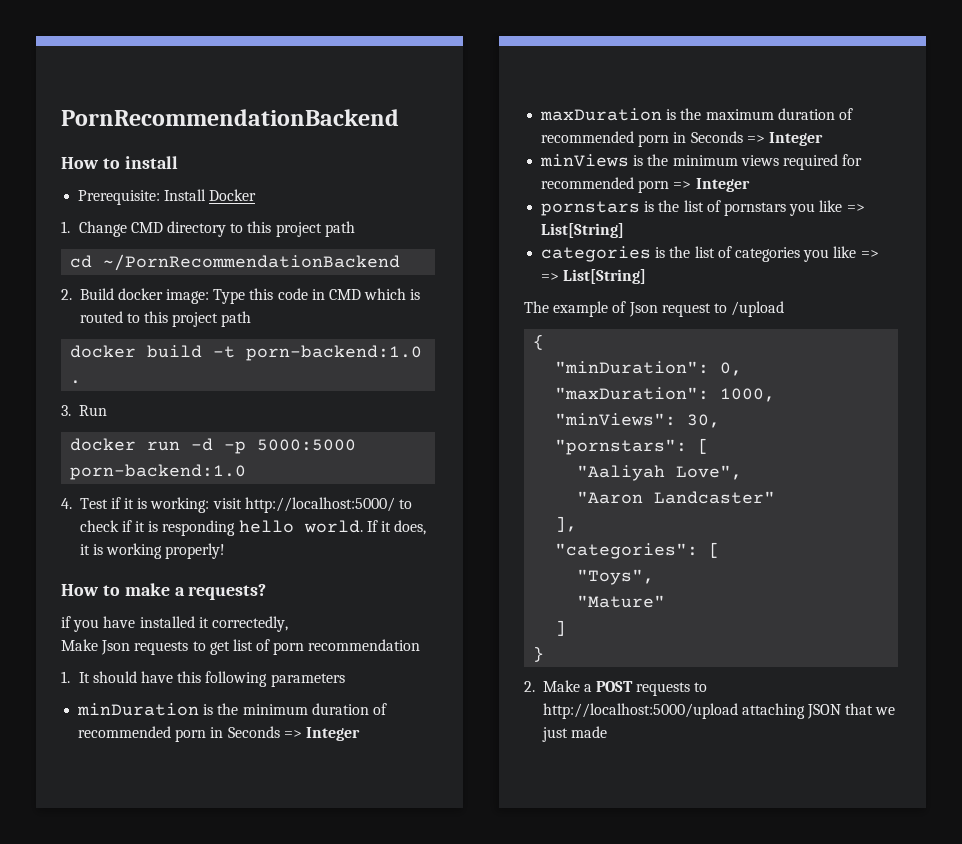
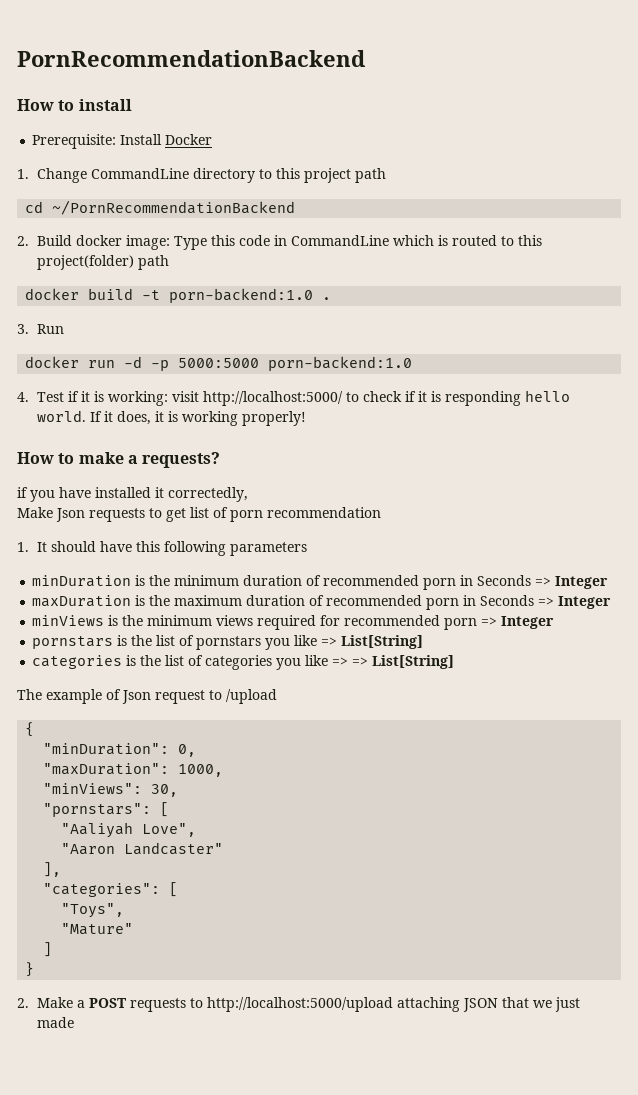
[130,222,163,233] CMD -> [91,168,190,179] CommandLine
[329,289,362,300] CMD -> [291,235,390,246] CommandLine
[172,312,219,327] project -> [37,255,135,270] project(folder)

